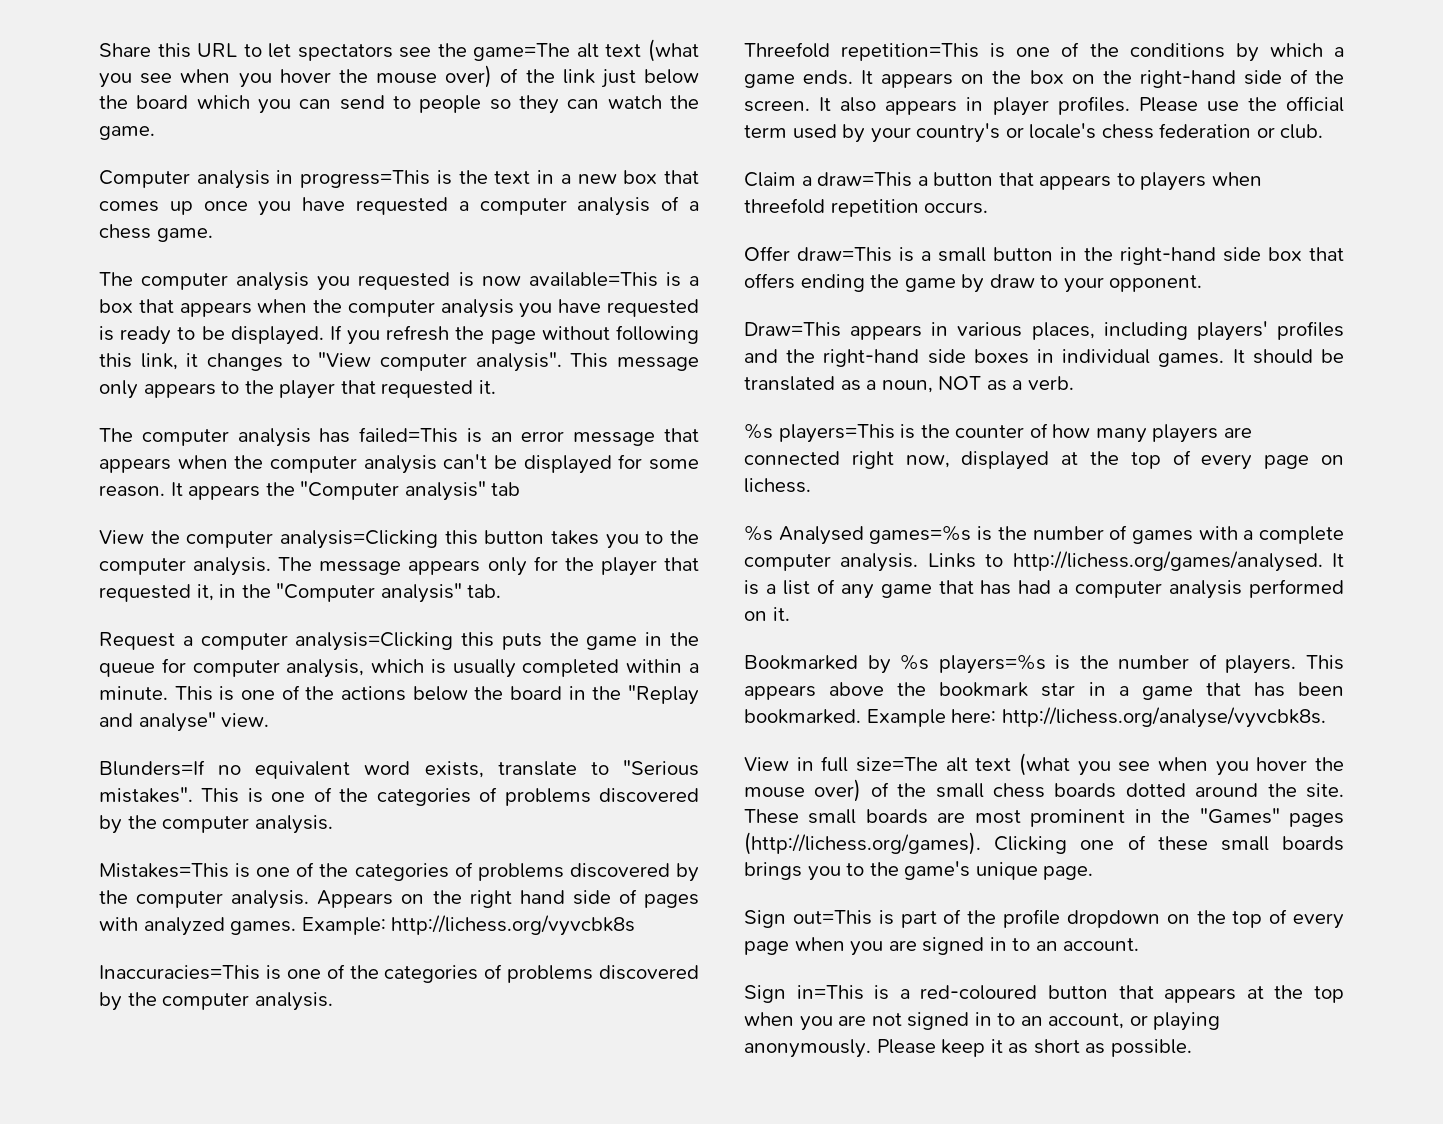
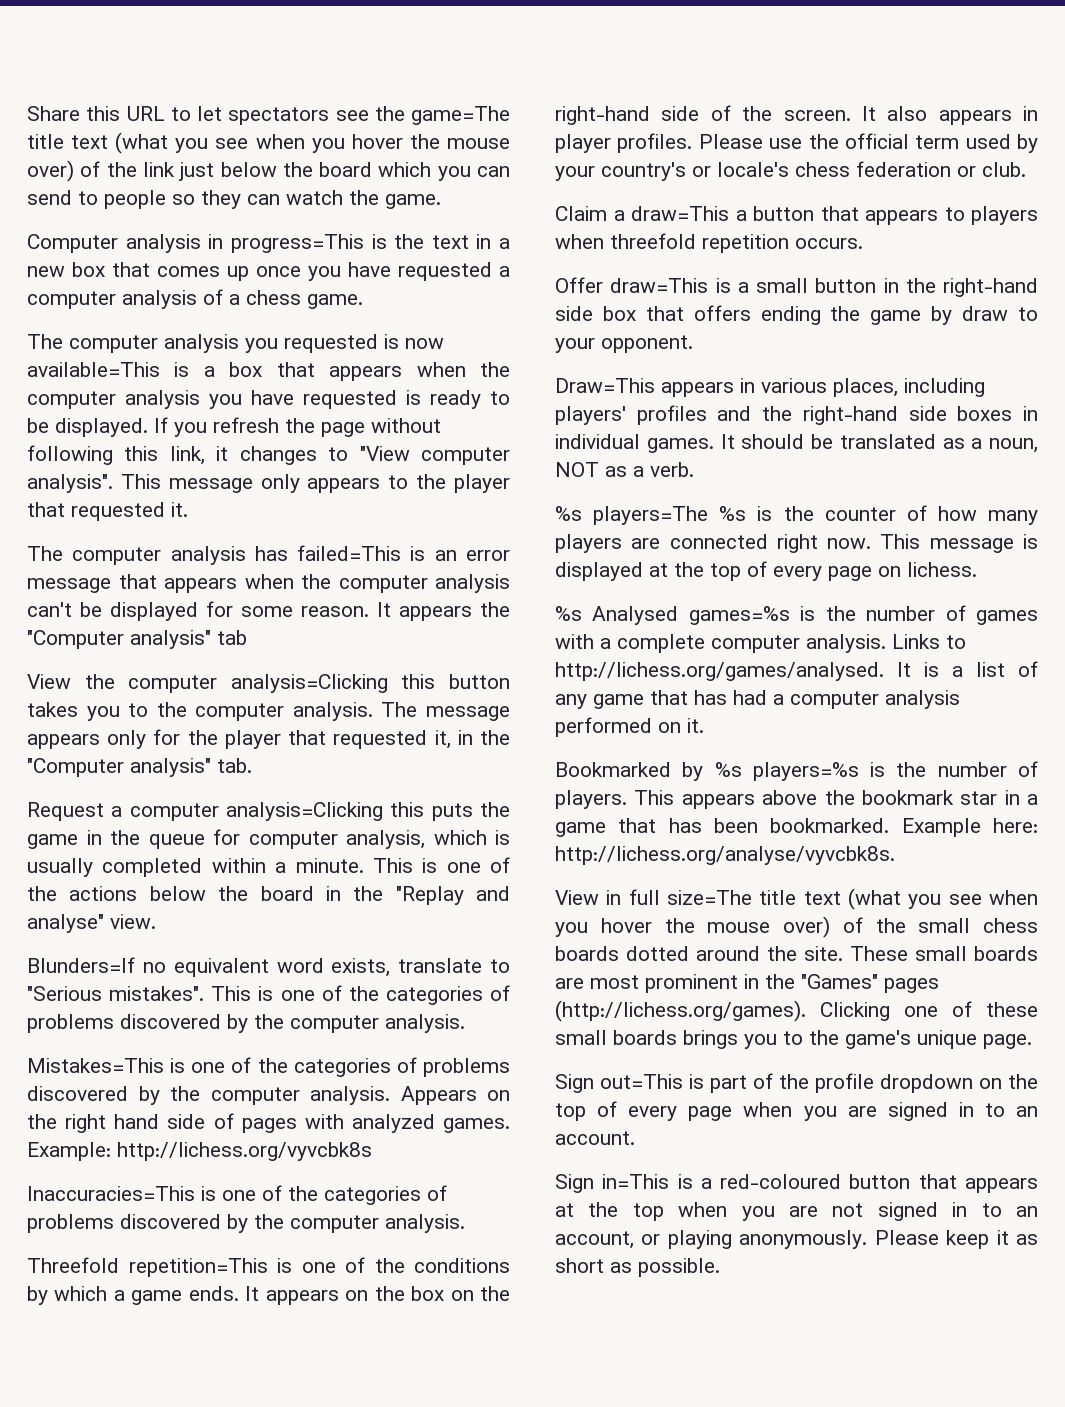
[576,43,599,58] alt -> [27,134,64,149] title
[778,424,895,443] players=This -> [593,506,747,525] players=The %s
[905,455,950,468] now, -> [827,534,1038,553] now. This message is
[945,757,968,772] alt -> [759,890,797,905] title

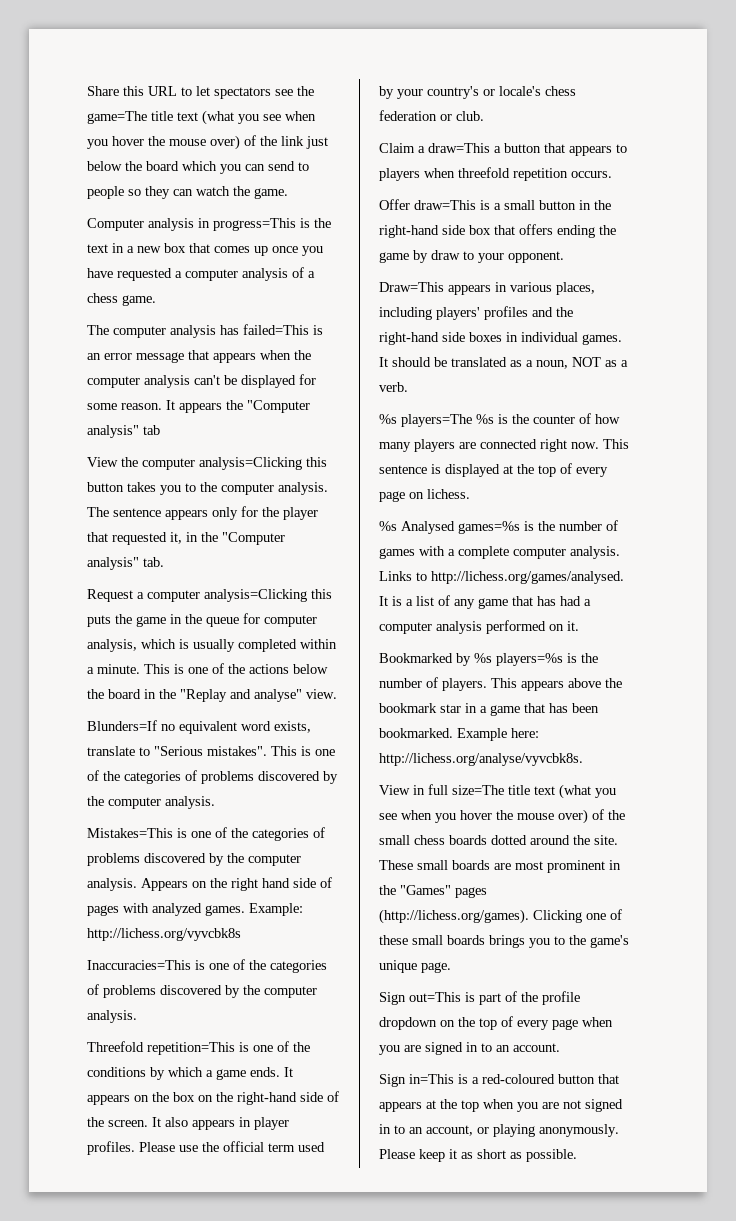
[27,334,444,353] [27,362,510,381] [27,390,510,409] [27,417,441,437] [27,445,510,465] [27,474,510,493] [27,502,188,521] // The computer analysis you requested is now available=This is a box that appears when the computer analysis you have requested is ready to be displayed. If you refresh the page without following this link, it changes to "View computer analysis". This message only appears to the player that requested it. -> (156, 300) none
[426,706,510,721] message -> [113,508,161,517] sentence
[929,538,1014,553] message -> [379,465,427,474] sentence

